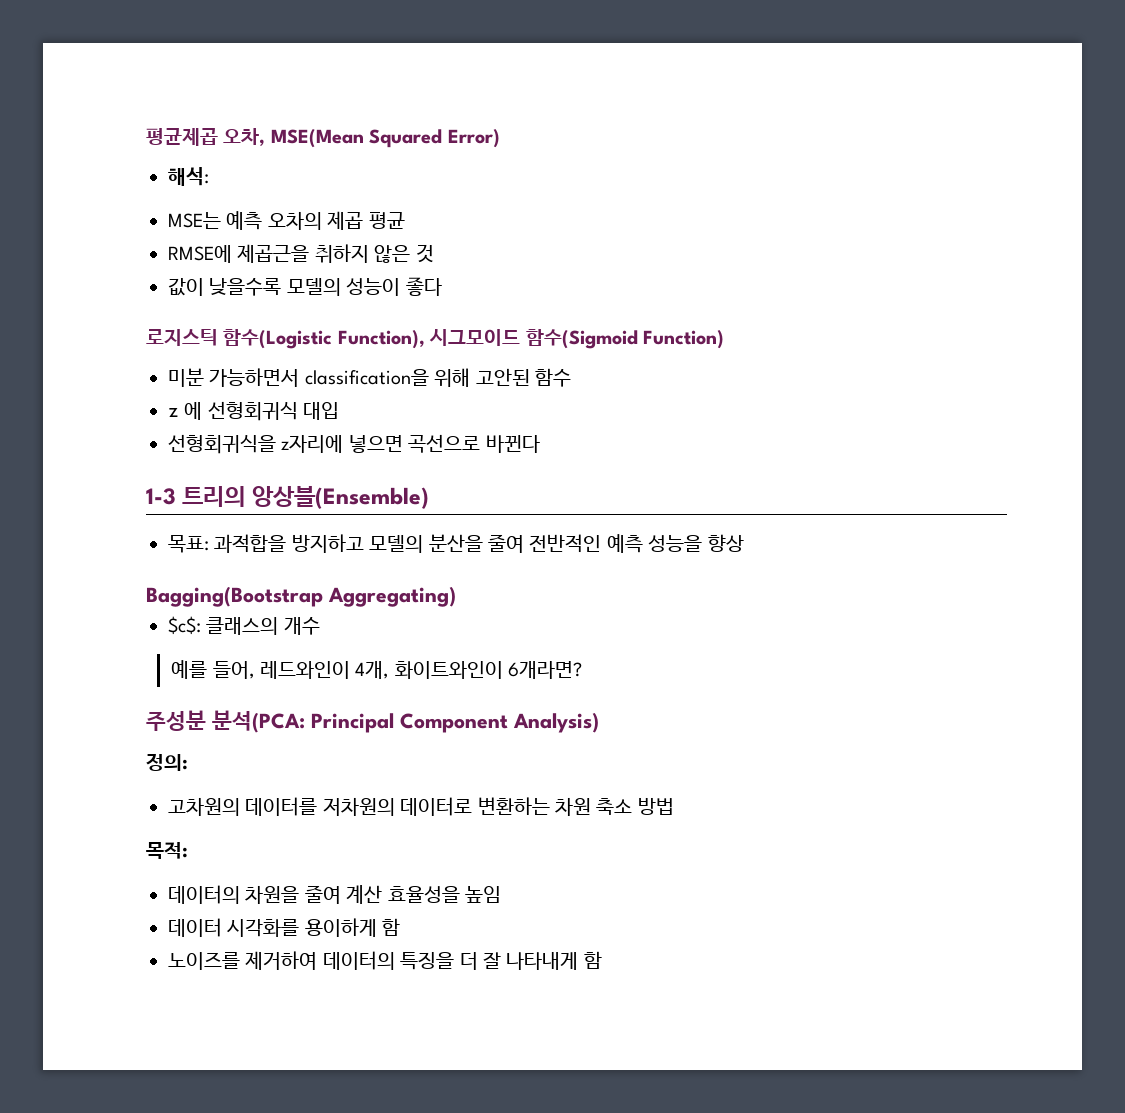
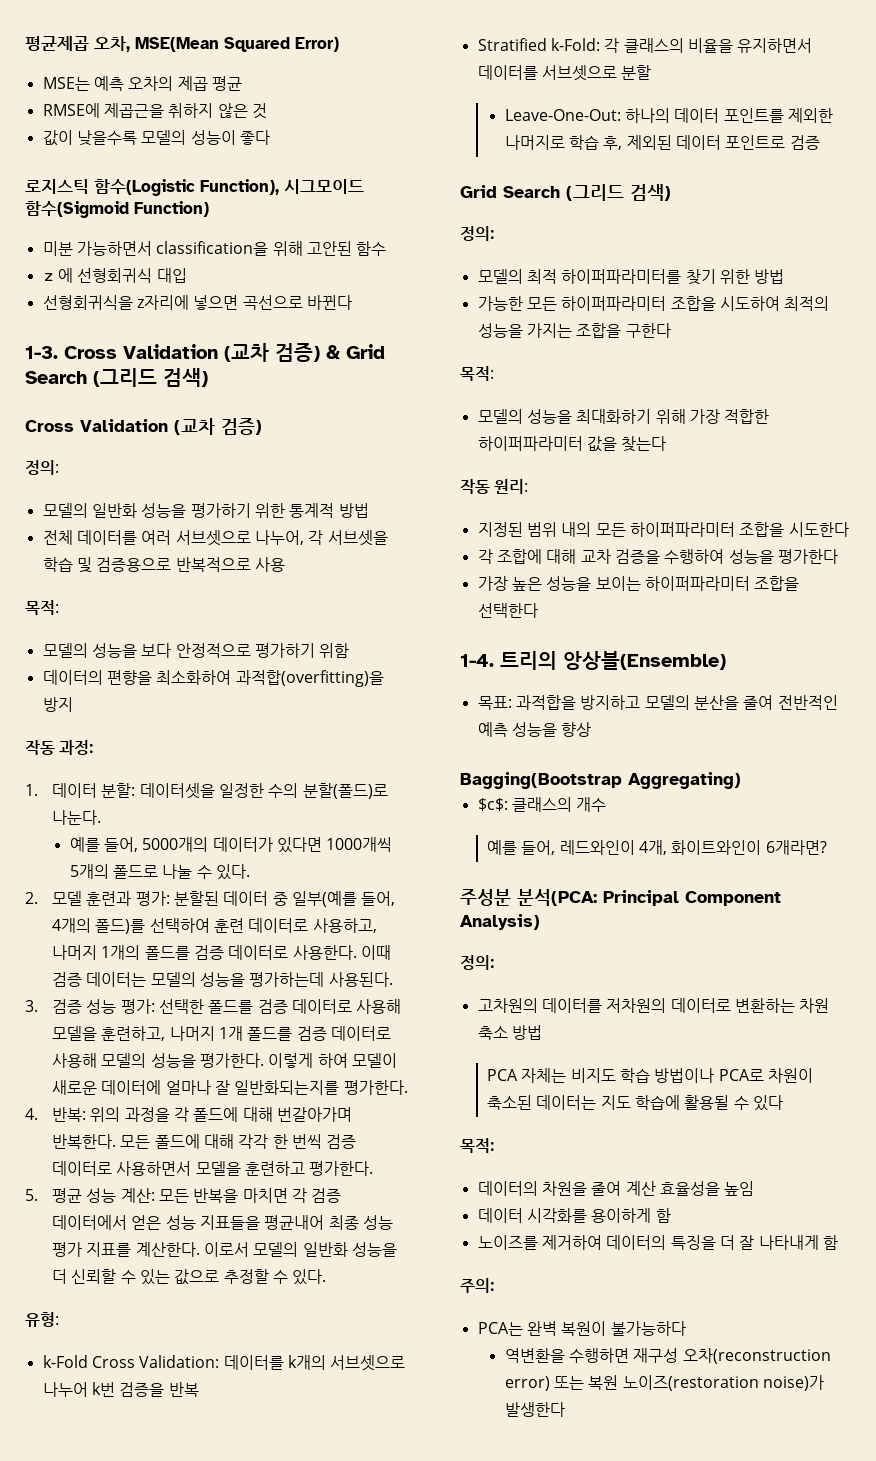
[168,167,209,186] // 해석: -> (339, 44) none
[146,488,176,505] 1-3 -> [25,343,385,362] [25,368,208,387] [25,418,262,435] [25,460,59,475] [42,503,369,518] [42,530,388,546] [42,557,285,573] [25,600,59,615] [42,643,350,658] [42,670,384,687] [42,697,73,712] [25,740,95,755] [25,783,388,799] [52,810,102,825] [69,837,393,853] [69,864,251,880] [25,891,396,907] [52,918,377,934] [52,945,392,960] [52,972,393,987] [25,999,402,1014] [52,1026,392,1041] [52,1053,398,1068] [52,1080,408,1095] [25,1107,353,1122] [52,1134,357,1149] [52,1161,374,1176] [25,1188,342,1203] [52,1215,394,1230] [52,1242,398,1257] [52,1269,327,1285] [25,1312,59,1327] [42,1355,406,1371] [42,1382,199,1397] [477,38,813,53] [477,65,652,81] [504,108,834,123] [504,135,820,150] [460,184,671,201] [460,226,495,241] [477,269,785,285] [477,296,830,311] [477,323,671,338] [460,366,494,381] [477,409,770,424] [477,436,667,452] [460,479,529,494] [477,522,849,537] [477,549,838,564] [477,576,800,591] [477,603,538,618] [460,654,494,667] 1-3. Cross Validation (교차 검증) & Grid Search (그리드 검색) // Cross Validation (교차 검증) // 정의: // 모델의 일반화 성능을 평가하기 위한 통계적 방법 // 전체 데이터를 여러 서브셋으로 나누어, 각 서브셋을 학습 및 검증용으로 반복적으로 사용 // 목적: // 모델의 성능을 보다 안정적으로 평가하기 위함 // 데이터의 편향을 최소화하여 과적합(overfitting)을 방지 // 작동 과정: // 1. 데이터 분할: 데이터셋을 일정한 수의 분할(폴드)로 나눈다. // 예를 들어, 5000개의 데이터가 있다면 1000개씩 5개의 폴드로 나눌 수 있다. // 2. 모델 훈련과 평가: 분할된 데이터 중 일부(예를 들어, 4개의 폴드)를 선택하여 훈련 데이터로 사용하고, 나머지 1개의 폴드를 검증 데이터로 사용한다. 이때 검증 데이터는 모델의 성능을 평가하는데 사용된다. // 3. 검증 성능 평가: 선택한 폴드를 검증 데이터로 사용해 모델을 훈련하고, 나머지 1개 폴드를 검증 데이터로 사용해 모델의 성능을 평가한다. 이렇게 하여 모델이 새로운 데이터에 얼마나 잘 일반화되는지를 평가한다. // 4. 반복: 위의 과정을 각 폴드에 대해 번갈아가며 반복한다. 모든 폴드에 대해 각각 한 번씩 검증 데이터로 사용하면서 모델을 훈련하고 평가한다. // 5. 평균 성능 계산: 모든 반복을 마치면 각 검증 데이터에서 얻은 성능 지표들을 평균내어 최종 성능 평가 지표를 계산한다. 이로서 모델의 일반화 성능을 더 신뢰할 수 있는 값으로 추정할 수 있다. // 유형: // k-Fold Cross Validation: 데이터를 k개의 서브셋으로 나누어 k번 검증을 반복 // Stratified k-Fold: 각 클래스의 비율을 유지하면서 데이터를 서브셋으로 분할 // Leave-One-Out: 하나의 데이터 포인트를 제외한 나머지로 학습 후, 제외된 데이터 포인트로 검증 // Grid Search (그리드 검색) // 정의: // 모델의 최적 하이퍼파라미터를 찾기 위한 방법 // 가능한 모든 하이퍼파라미터 조합을 시도하여 최적의 성능을 가지는 조합을 구한다 // 목적: // 모델의 성능을 최대화하기 위해 가장 적합한 하이퍼파라미터 값을 찾는다 // 작동 원리: // 지정된 범위 내의 모든 하이퍼파라미터 조합을 시도한다 // 각 조합에 대해 교차 검증을 수행하여 성능을 평가한다 // 가장 높은 성능을 보이는 하이퍼파라미터 조합을 선택한다 // 1-4.
(674, 806) none -> [487,1068,814,1083] [487,1095,784,1111] // PCA 자체는 비지도 학습 방법이나 PCA로 차원이 축소된 데이터는 지도 학습에 활용될 수 있다
(602, 960) none -> [460,1278,495,1293] [477,1321,686,1336] [504,1348,831,1364] [504,1375,825,1391] [504,1402,565,1417] // 주의: // PCA는 완벽 복원이 불가능하다 // 역변환을 수행하면 재구성 오차(reconstruction error) 또는 복원 노이즈(restoration noise)가 발생한다

